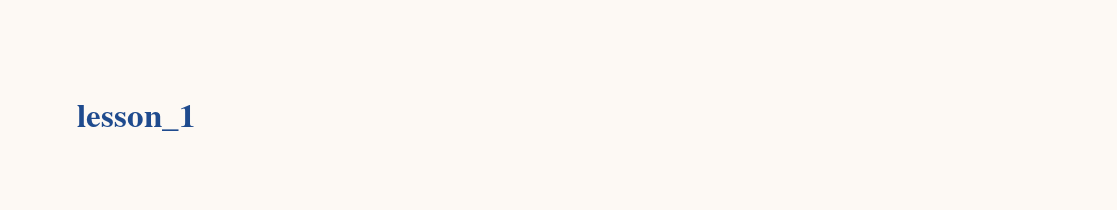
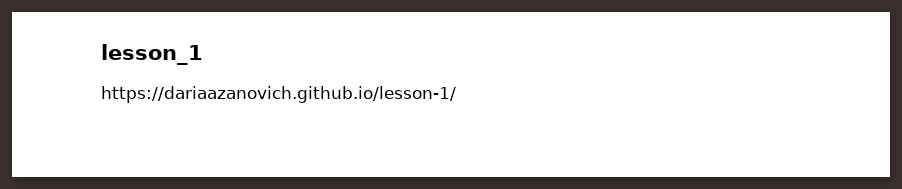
(196, 118) none -> [101,86,456,103] // https://dariaazanovich.github.io/lesson-1/

